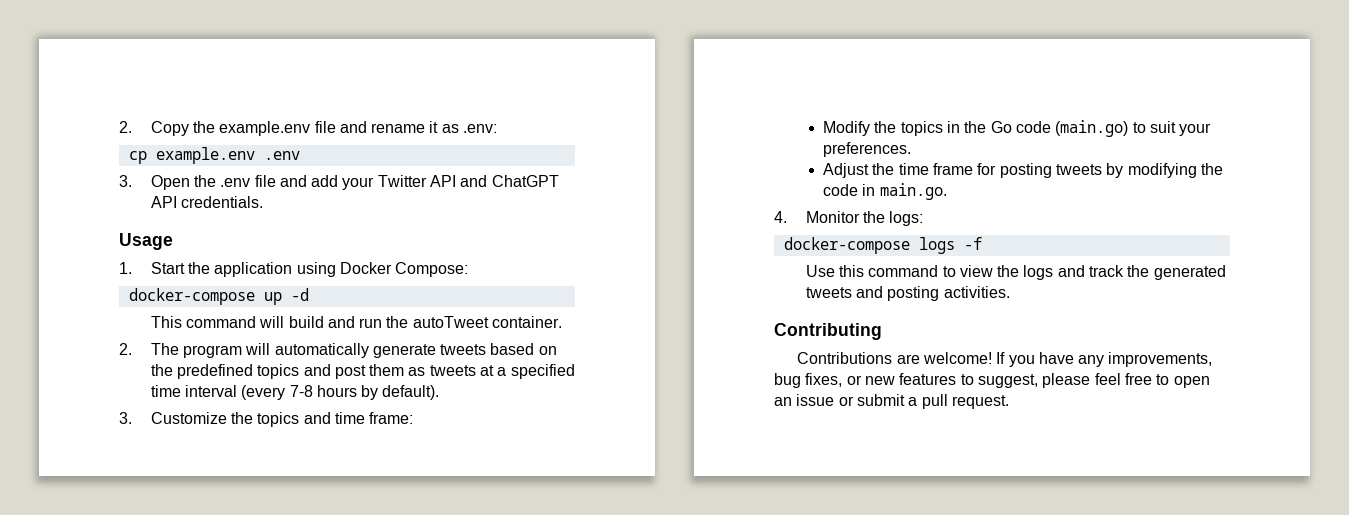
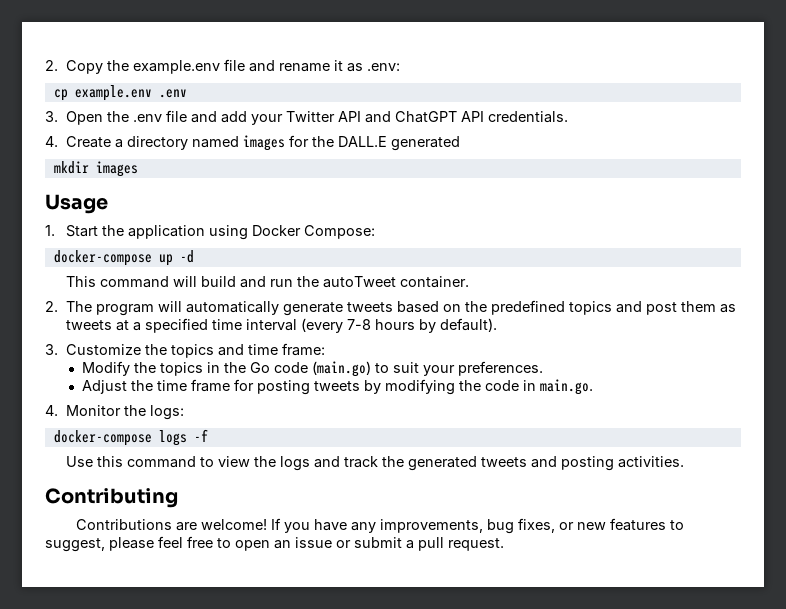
(263, 202) none -> [45,135,460,151] [53,161,138,177] // 4. Create a directory named images for the DALL.E generated // mkdir images

